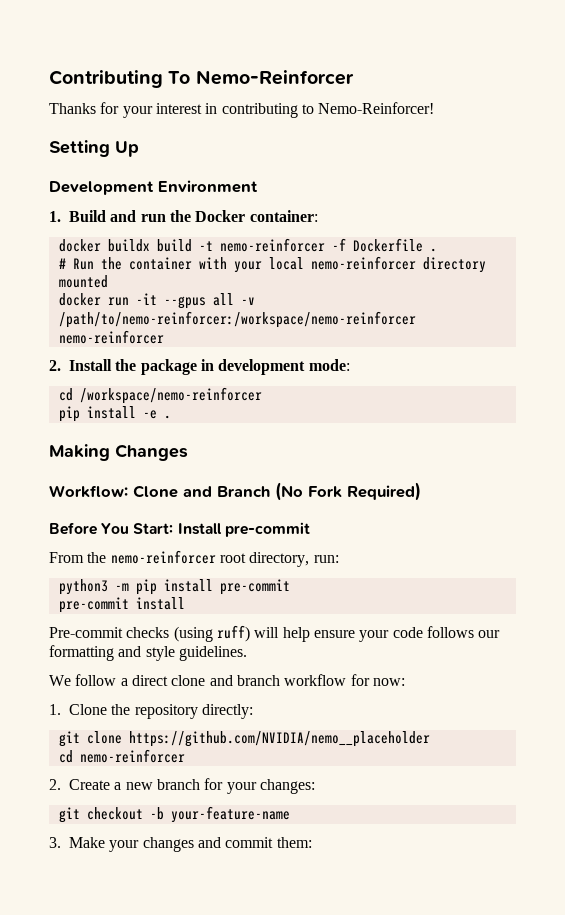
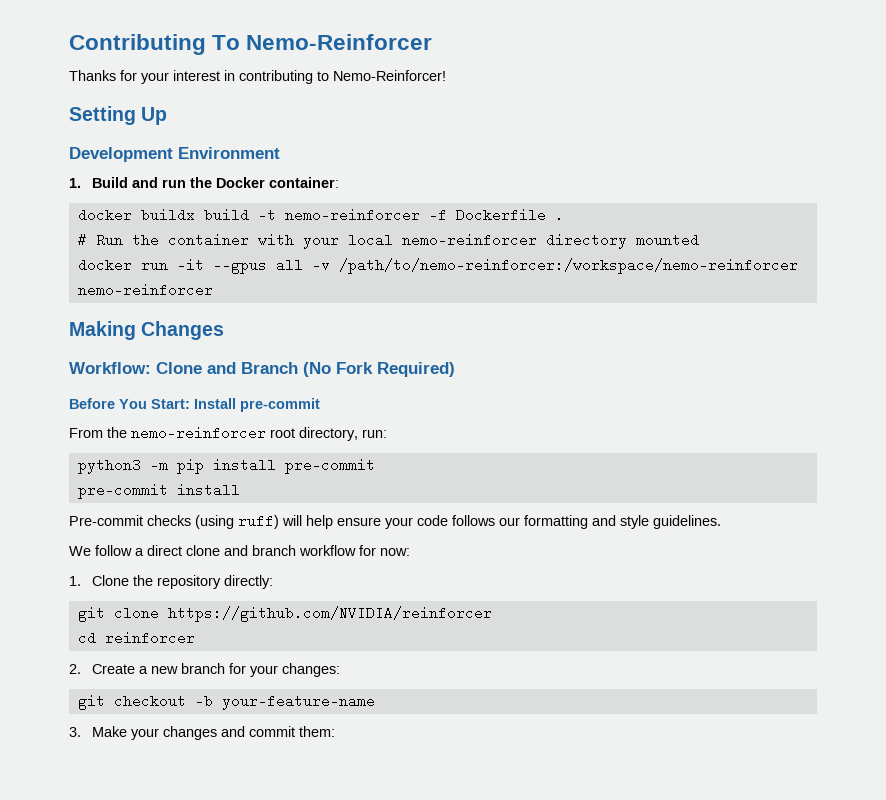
[49,359,350,375] [58,387,262,404] [58,406,171,422] // 2. Install the package in development mode: // cd /workspace/nemo-reinforcer // pip install -e . -> (213, 290) none
[128,731,430,747] [58,749,185,763] https://github.com/NVIDIA/nemo__placeholder // cd nemo-reinforcer -> [167,606,492,622] [77,631,195,645] https://github.com/NVIDIA/reinforcer // cd reinforcer

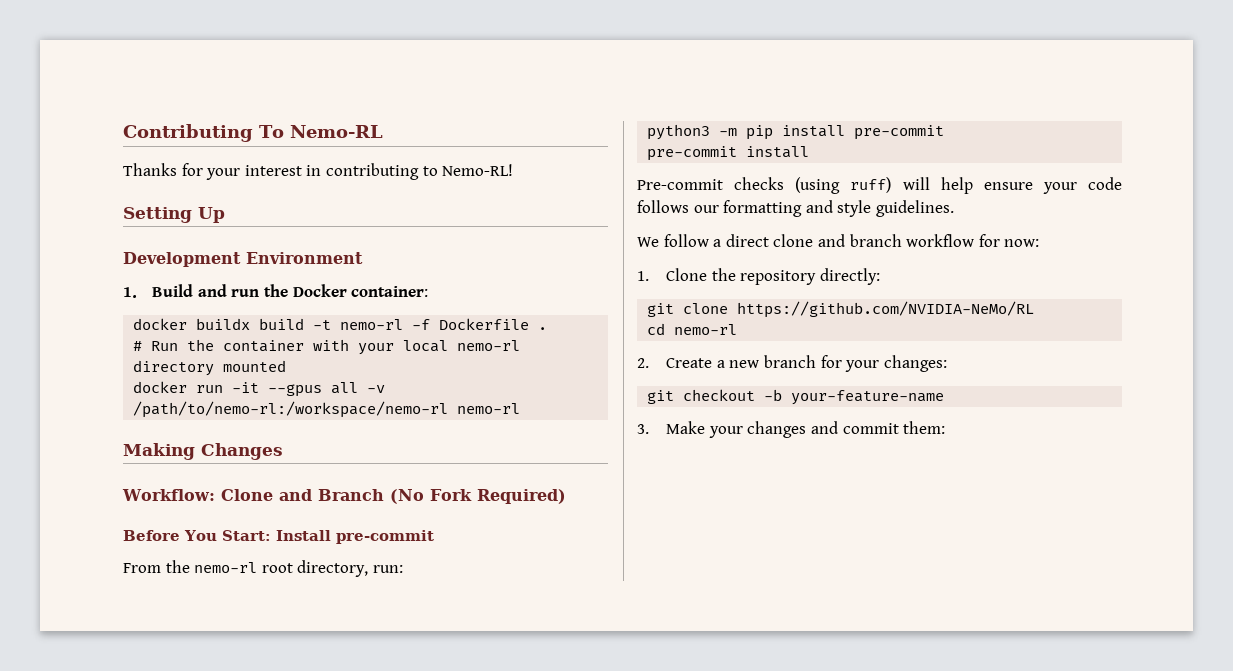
[246,34,433,50] Nemo-Reinforcer -> [289,125,383,138] Nemo-RL
[333,70,446,81] Nemo-Reinforcer! -> [442,164,514,176] Nemo-RL!
[284,208,420,222] nemo-reinforcer -> [340,319,404,330] nemo-rl
[401,233,537,247] nemo-reinforcer -> [457,340,521,351] nemo-rl
[338,258,798,274] [77,283,213,297] /path/to/nemo-reinforcer:/workspace/nemo-reinforcer nemo-reinforcer -> [133,401,521,418] /path/to/nemo-rl:/workspace/nemo-rl nemo-rl
[131,426,266,440] nemo-reinforcer -> [194,562,258,573] nemo-rl
[167,606,492,622] https://github.com/NVIDIA/reinforcer -> [737,301,1035,318] https://github.com/NVIDIA-NeMo/RL
[104,631,195,645] reinforcer -> [674,324,738,335] nemo-rl

